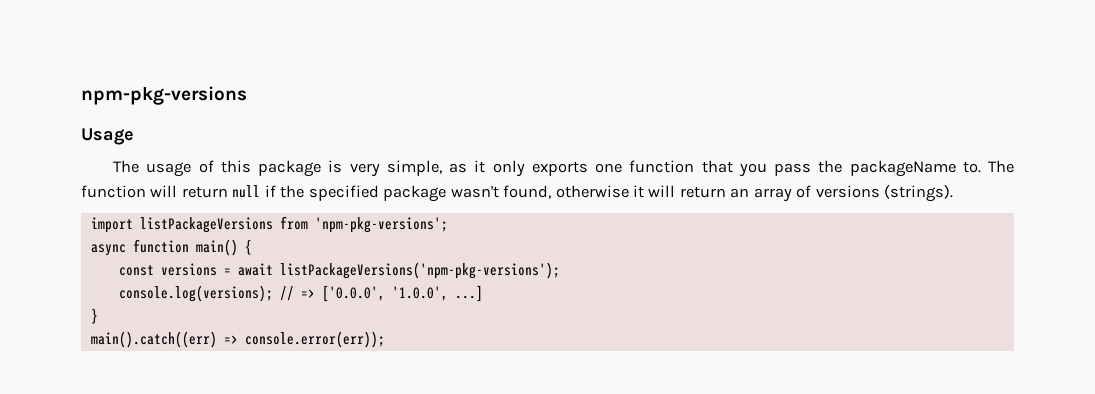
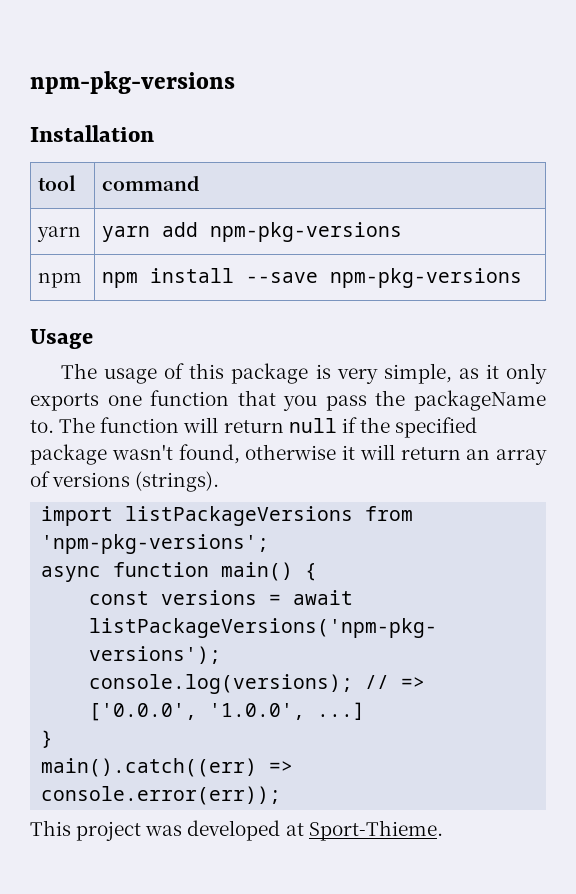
[81,86,247,105] npm-pkg-versions -> [30,71,235,94] [30,125,154,142] [37,175,76,191] [101,175,200,191] [36,226,81,242] [101,222,402,242] [37,272,82,288] [101,268,522,288] npm-pkg-versions // Installation // tool | command // yarn | yarn add npm-pkg-versions // npm | npm install --save npm-pkg-versions
(385, 339) none -> [30,820,443,841] // This project was developed at Sport-Thieme.

